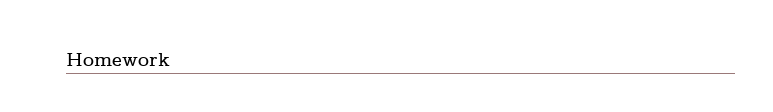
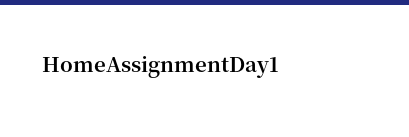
[66,53,170,66] Homework -> [42,56,279,78] HomeAssignmentDay1

